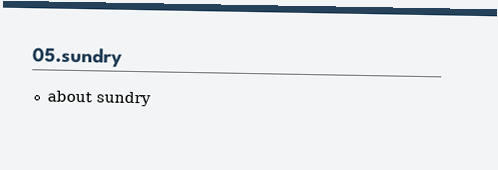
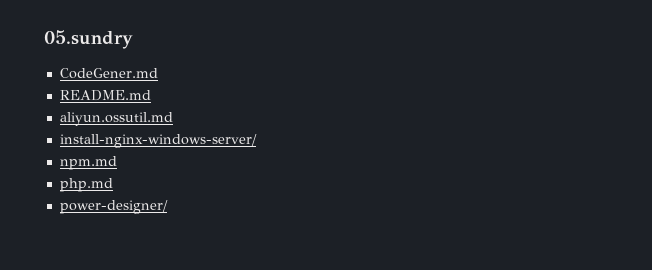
[46,90,151,107] about sundry -> [59,68,158,79] [59,90,151,101] [59,112,173,126] [59,134,257,148] [59,156,117,170] [59,178,113,192] [59,200,168,214] CodeGener.md // README.md // aliyun.ossutil.md // install-nginx-windows-server/ // npm.md // php.md // power-designer/

